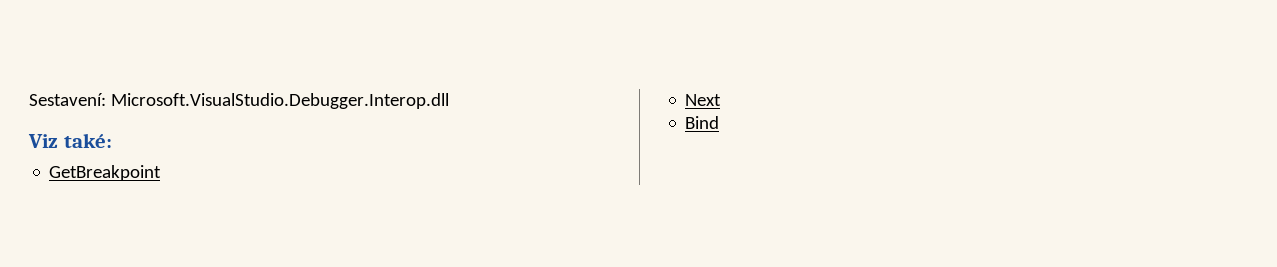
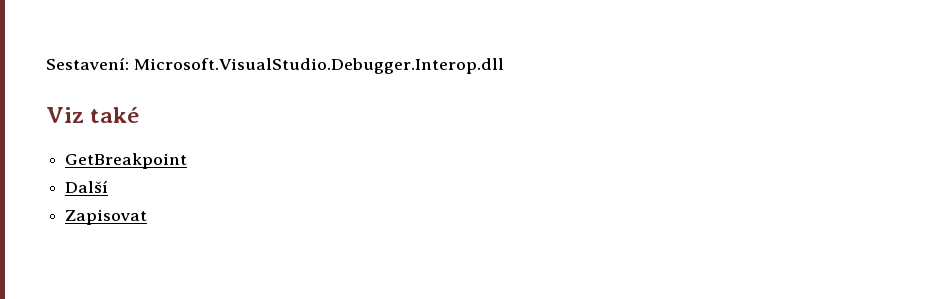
[63,133,112,148] také: -> [90,107,140,123] také
[685,94,722,106] [685,116,720,129] Next // Bind -> [65,180,109,193] [65,209,148,225] Další // Zapisovat

